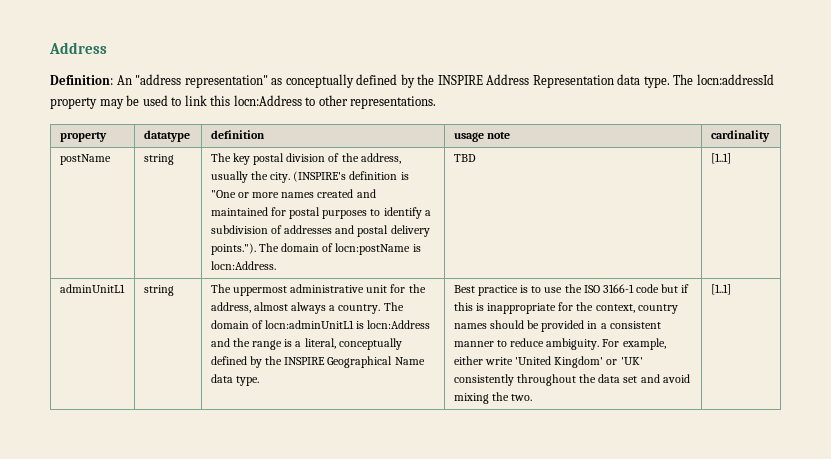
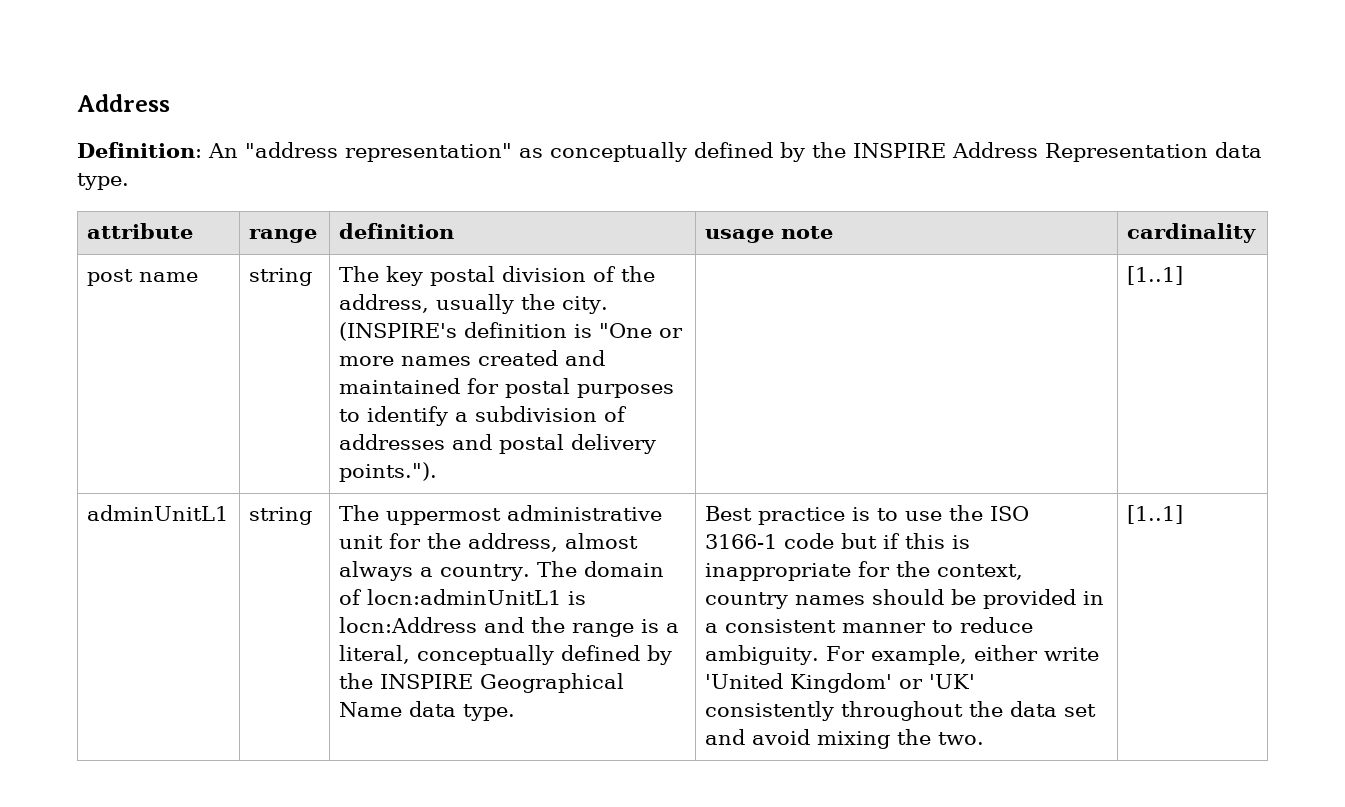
[673,74,774,85] [50,95,437,109] [59,132,107,142] [143,130,190,142] The locn:addressId property may be used to link this locn:Address to other representations. // property | datatype -> [87,223,194,239] [249,229,318,243] // attribute | range
[59,154,111,165] postName -> [87,269,199,286] post name
[259,243,421,255] [210,261,276,270] [453,154,476,162] The domain of locn:postName is locn:Address. | TBD -> (438, 472) |

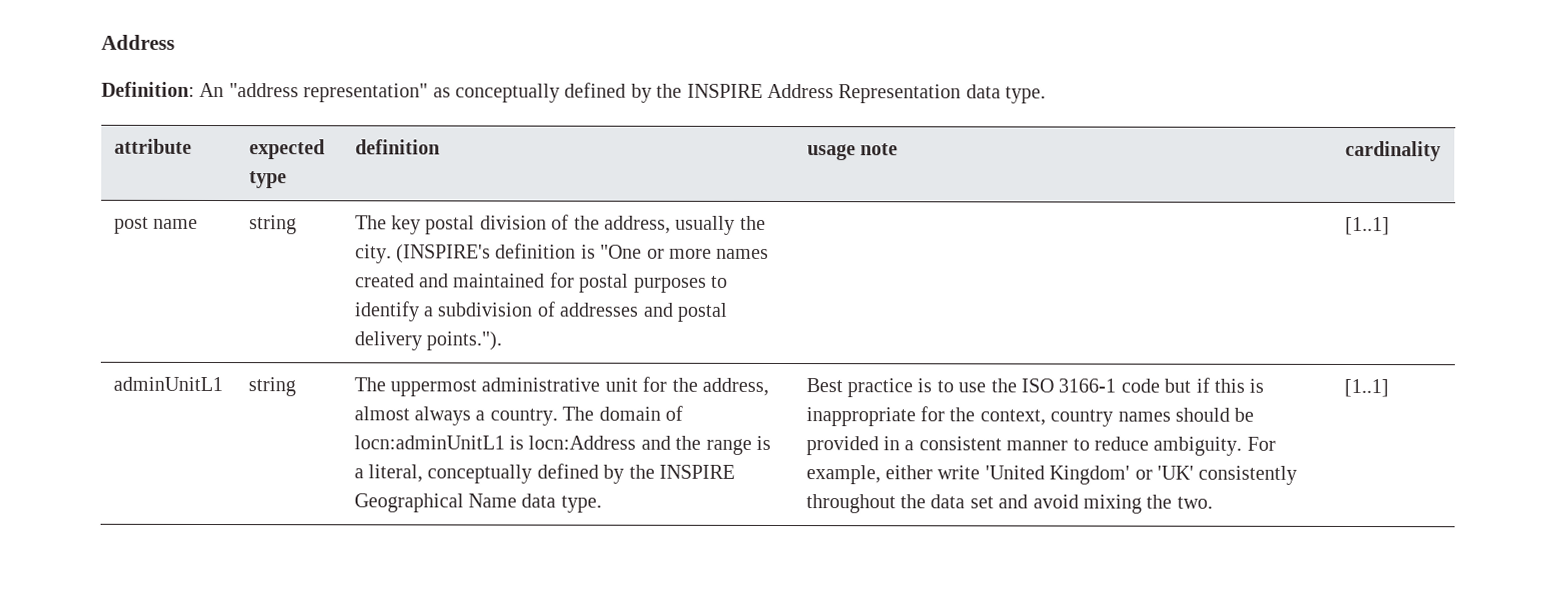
[249,229,318,243] range -> [248,139,325,160] [248,171,287,189] expected type

